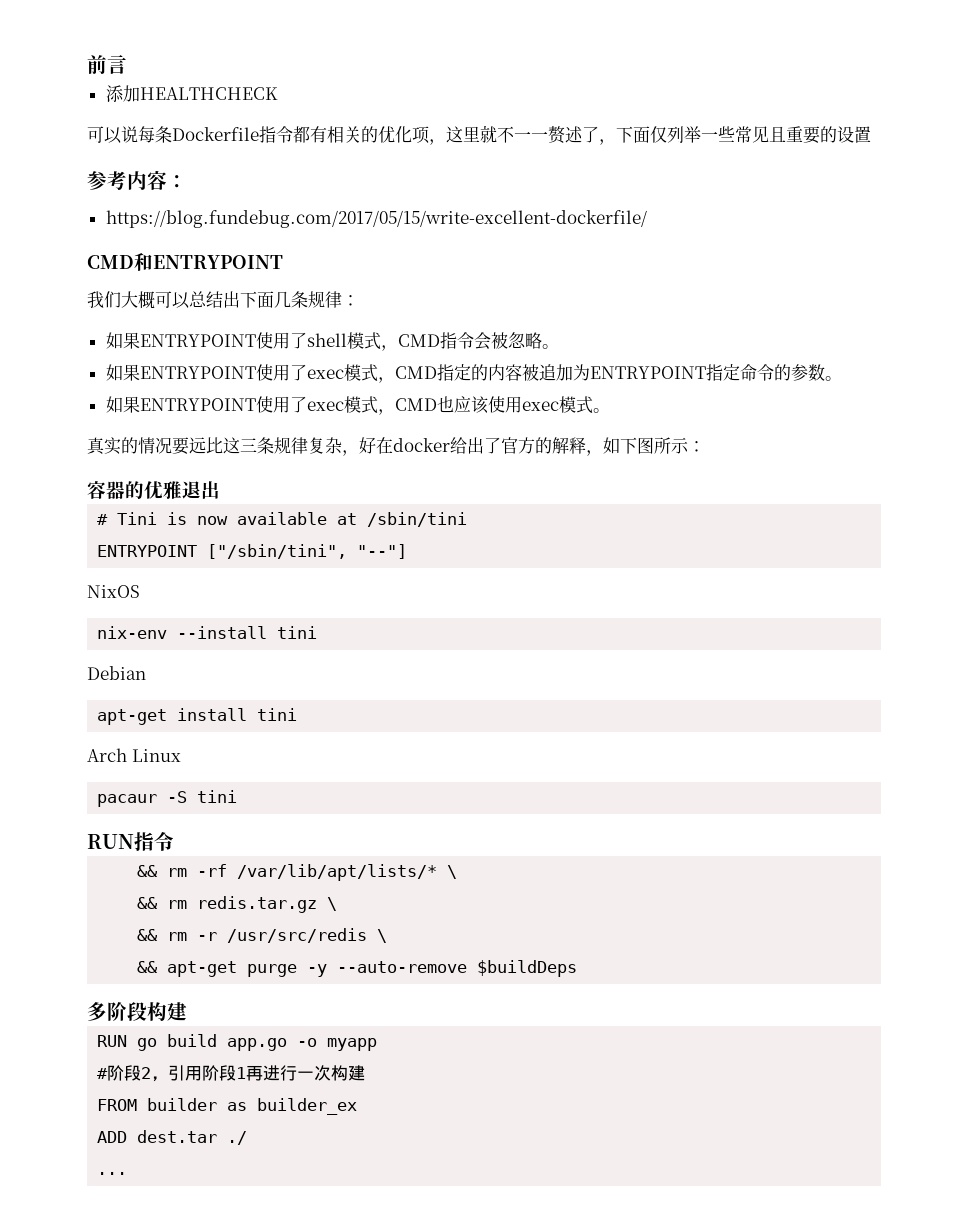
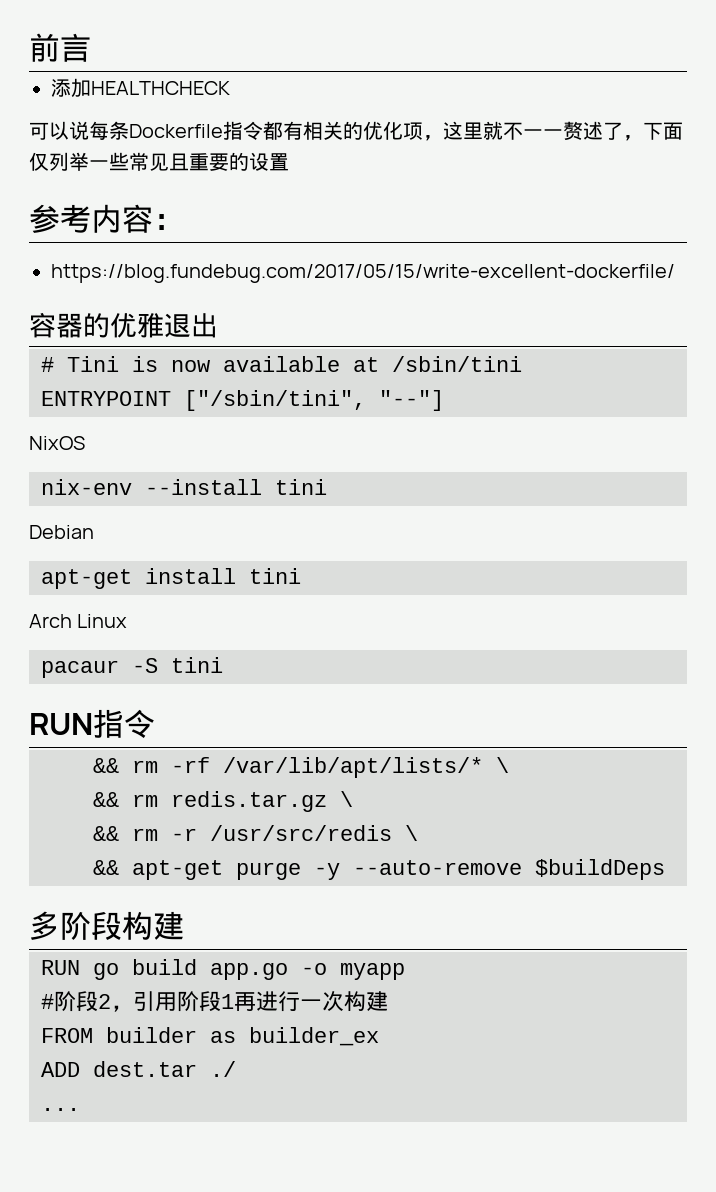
[87,253,283,271] [87,291,359,309] [105,332,559,351] [105,364,842,383] [105,396,610,415] [87,437,705,456] // CMD和ENTRYPOINT // 我们大概可以总结出下面几条规律： // 如果ENTRYPOINT使用了shell模式，CMD指令会被忽略。 // 如果ENTRYPOINT使用了exec模式，CMD指定的内容被追加为ENTRYPOINT指定命令的参数。 // 如果ENTRYPOINT使用了exec模式，CMD也应该使用exec模式。 // 真实的情况要远比这三条规律复杂，好在docker给出了官方的解释，如下图所示： -> (675, 273) none

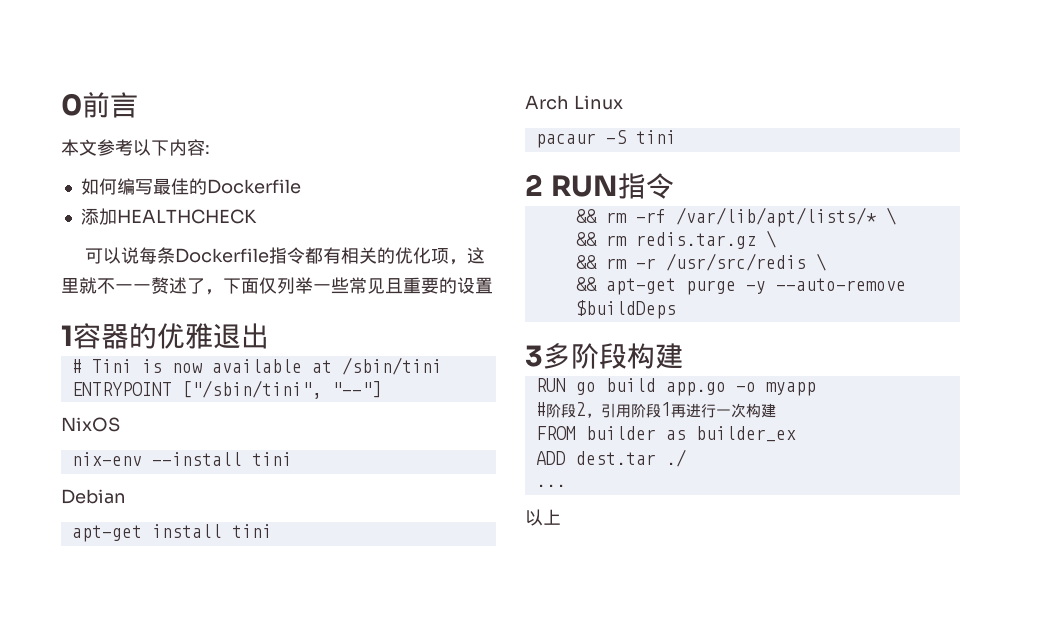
(29, 47) none -> [61,93,82,116] 0
(91, 47) none -> [61,139,210,156] [80,178,301,195] // 本文参考以下内容: // 如何编写最佳的Dockerfile
[29,204,184,233] [51,264,675,283] 参考内容： // https://blog.fundebug.com/2017/05/15/write-excellent-dockerfile/ // -> [61,325,73,346] 1
(223, 665) none -> [525,174,543,196] 2
(665, 869) none -> [525,345,543,367] 3
(80, 1109) none -> [525,509,561,526] // 以上

